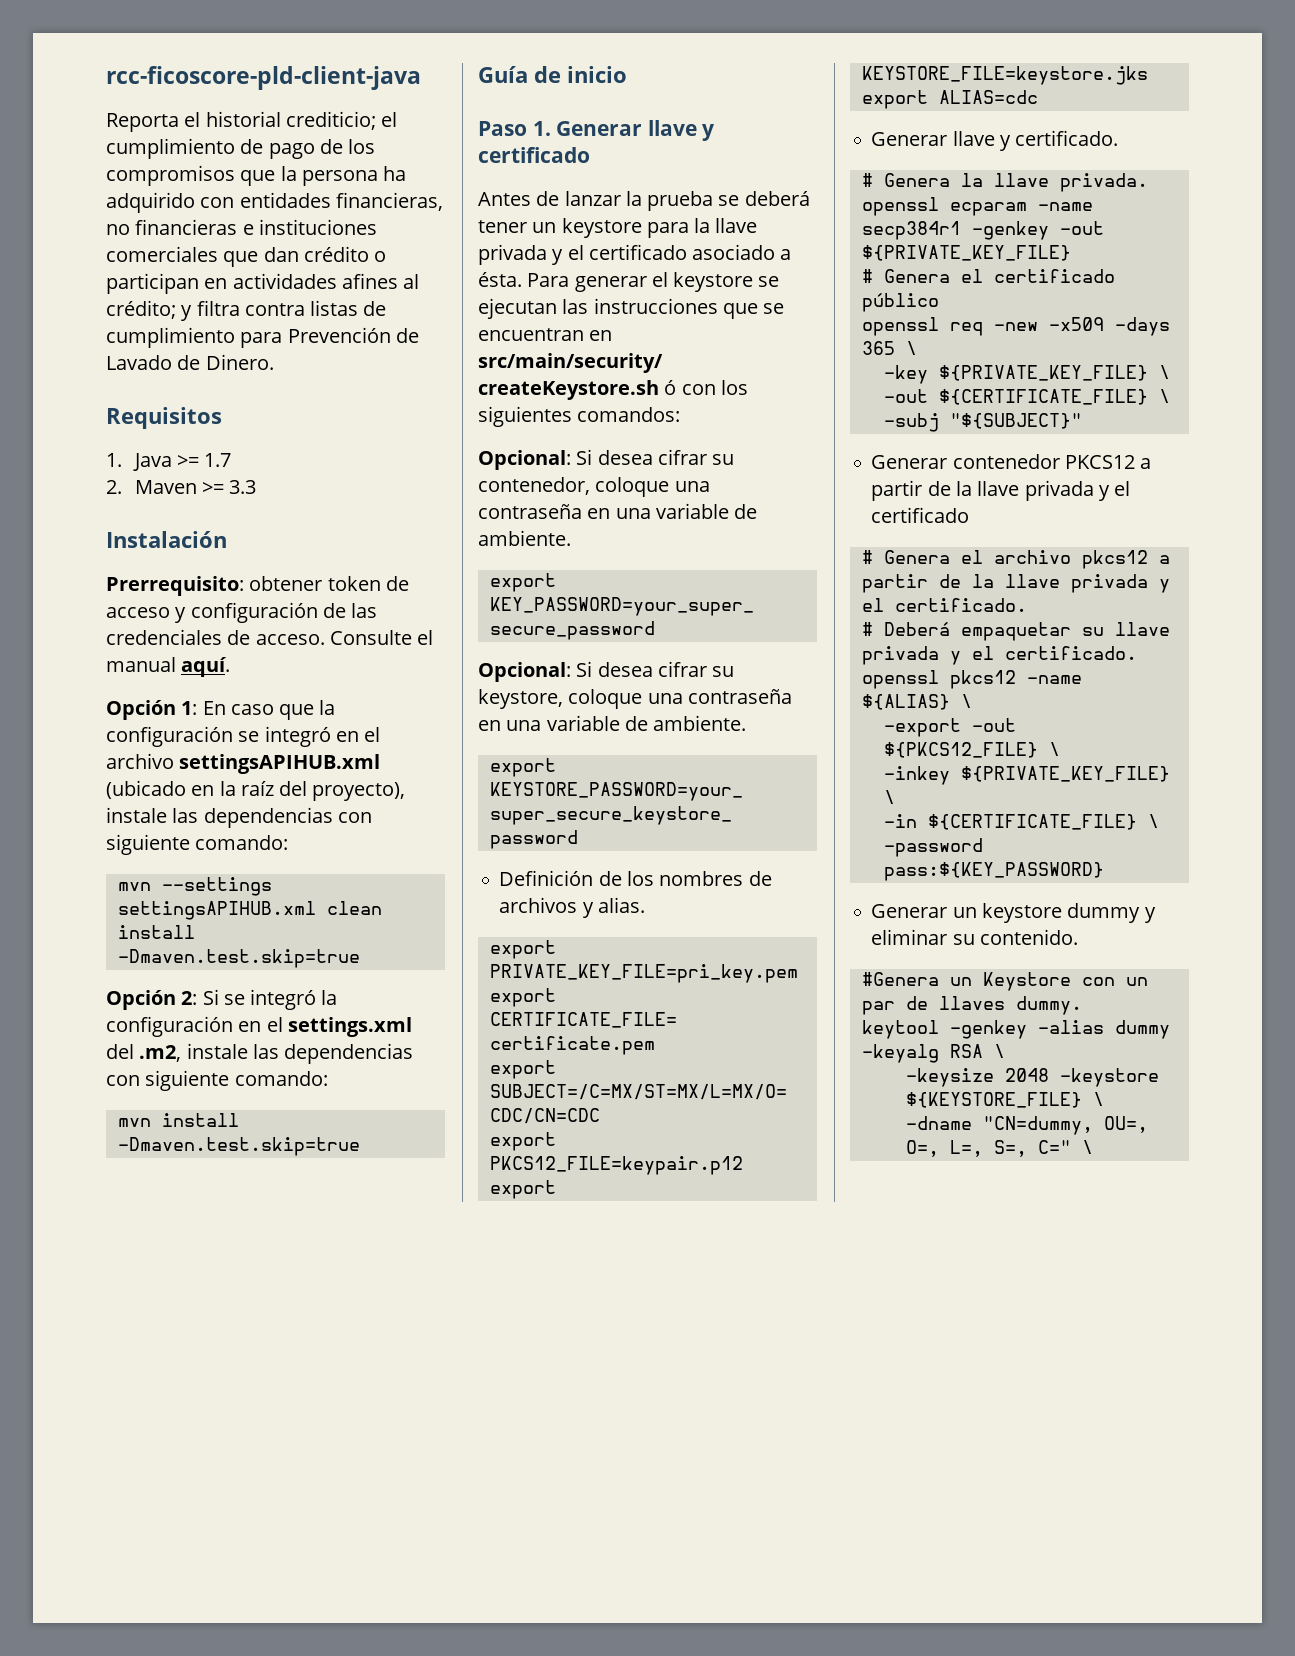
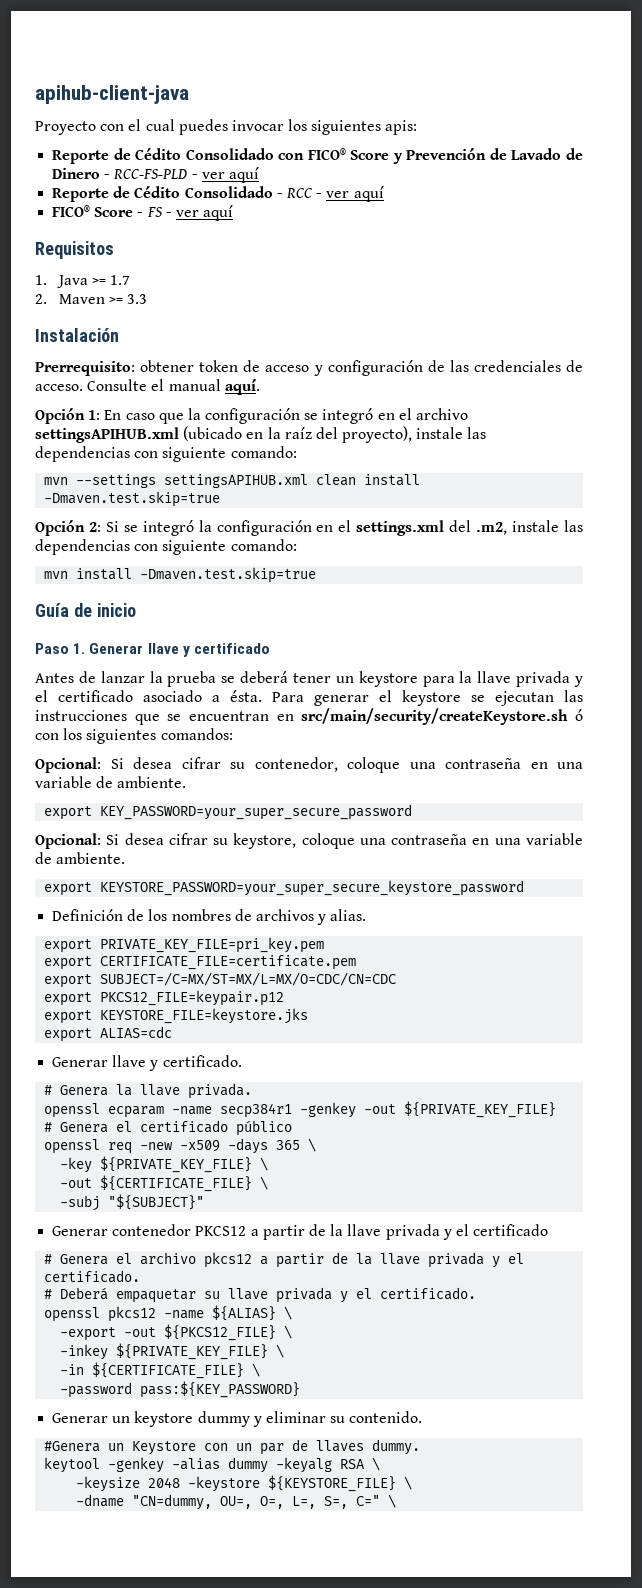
[106,66,421,90] [106,111,398,132] [106,138,376,159] [106,165,407,186] [106,192,443,213] [106,219,377,235] [106,246,387,267] [106,273,420,294] [106,300,387,321] [106,327,419,348] [106,354,274,370] rcc-ficoscore-pld-client-java // Reporta el historial crediticio; el cumplimiento de pago de los compromisos que la persona ha adquirido con entidades financieras, no financieras e instituciones comerciales que dan crédito o participan en actividades afines al crédito; y filtra contra listas de cumplimiento para Prevención de Lavado de Dinero. -> [35,85,189,104] [35,119,418,135] [52,148,584,164] [52,167,259,183] [52,186,384,202] [52,205,234,221] apihub-client-java // Proyecto con el cual puedes invocar los siguientes apis: // Reporte de Cédito Consolidado con FICO® Score y Prevención de Lavado de Dinero - RCC-FS-PLD - ver aquí // Reporte de Cédito Consolidado - RCC - ver aquí // FICO® Score - FS - ver aquí

